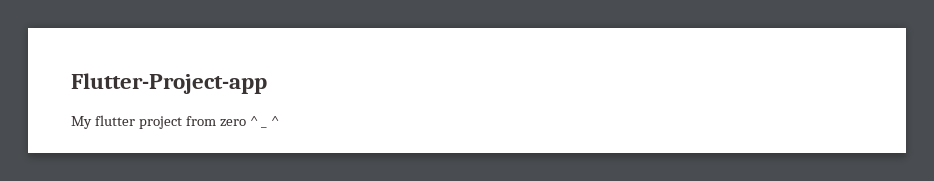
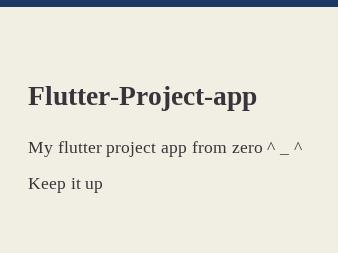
(182, 122) none -> [161,145,188,157] app
(280, 121) none -> [28,178,104,193] // Keep it up

